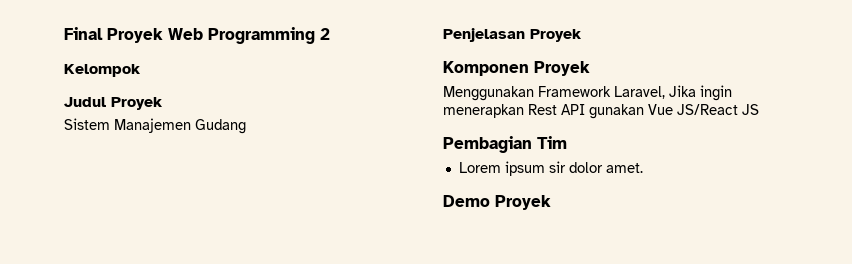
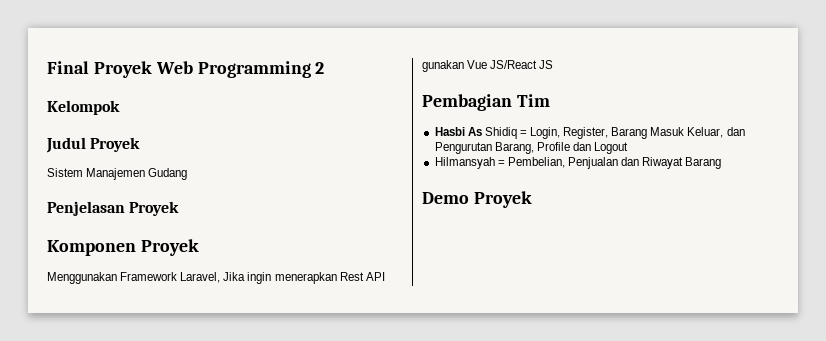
[458,161,643,176] Lorem ipsum sir dolor amet. -> [434,127,745,139] [434,142,629,154] [434,157,722,169] Hasbi As Shidiq = Login, Register, Barang Masuk Keluar, dan Pengurutan Barang, Profile dan Logout // Hilmansyah = Pembelian, Penjualan dan Riwayat Barang

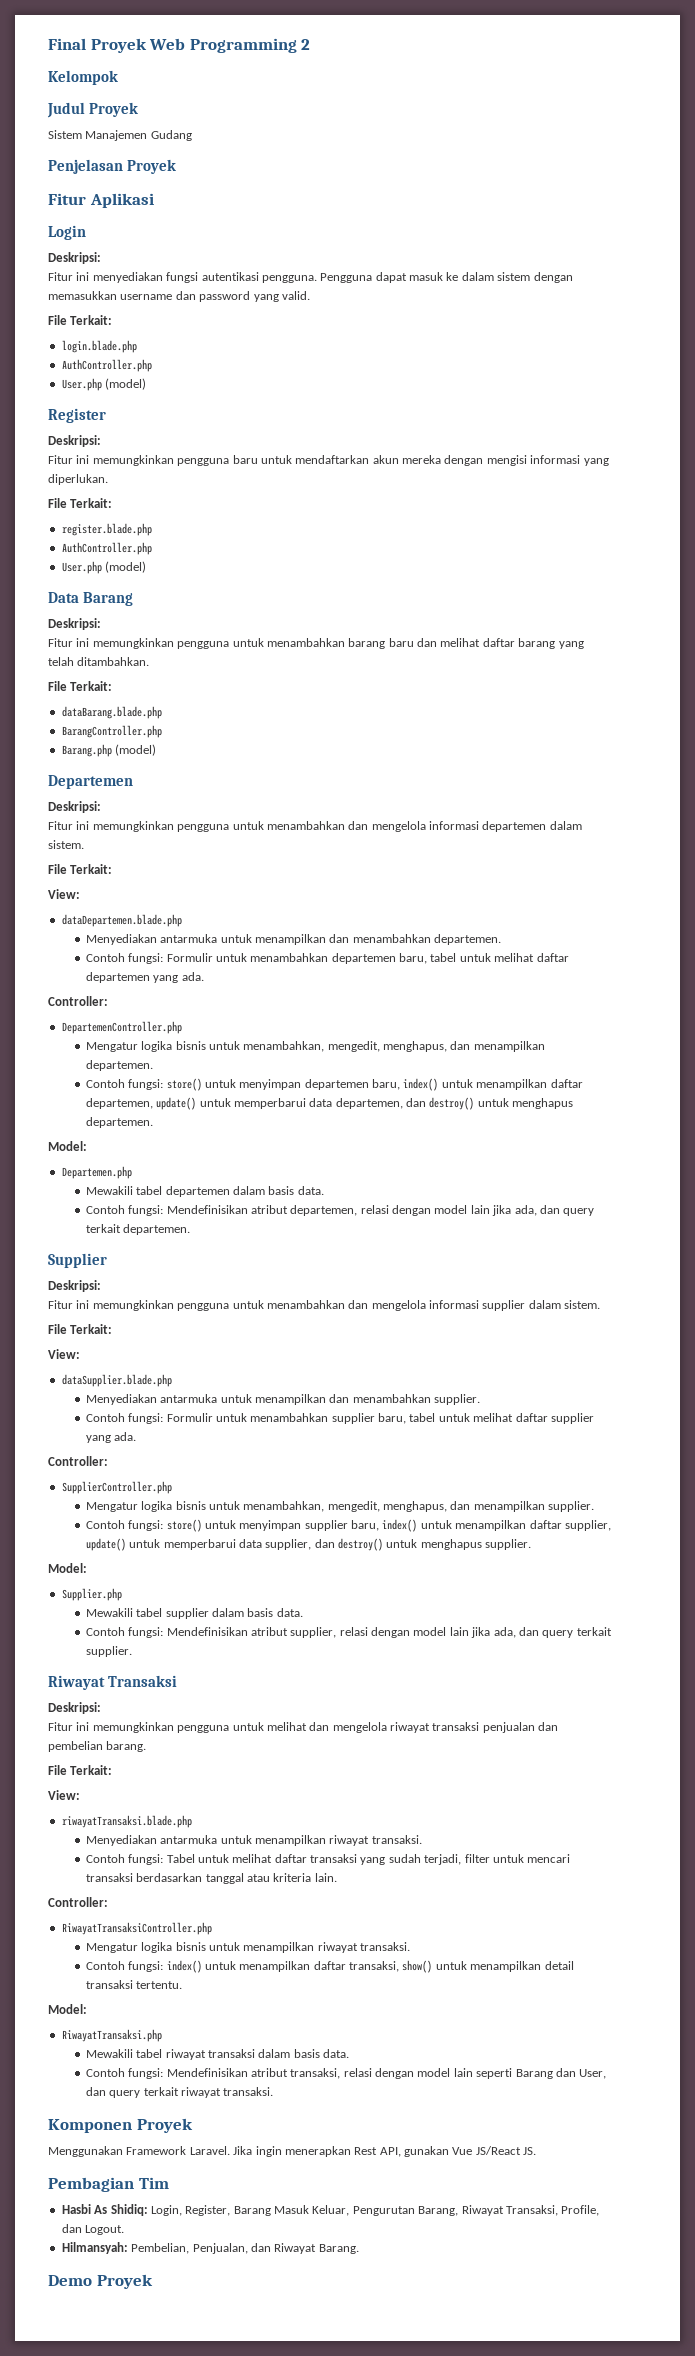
(180, 208) none -> [48,193,154,208] [48,225,86,240] [48,252,101,264] [48,272,573,283] [48,291,310,302] [48,315,113,325] [61,340,137,353] [61,359,152,372] [61,378,147,391] [48,408,106,423] [48,435,101,447] [48,455,609,466] [48,474,108,485] [48,498,113,508] [61,523,152,536] [61,542,152,555] [61,561,147,574] [48,592,134,606] [48,618,101,630] [48,638,584,649] [48,657,150,666] [48,681,113,691] [61,706,162,719] [61,725,162,738] [61,744,157,757] [48,775,133,789] [48,801,101,813] [48,821,582,832] [48,840,84,849] [48,864,113,874] [48,889,80,899] [61,914,182,927] [85,934,502,945] [85,953,569,964] [85,972,204,983] [48,996,108,1006] [61,1021,182,1034] [85,1041,545,1052] [85,1060,153,1071] [85,1078,583,1091] [85,1097,574,1110] [85,1117,153,1128] [48,1141,87,1151] [61,1166,132,1179] [85,1186,324,1197] [85,1205,595,1216] [85,1224,191,1235] [48,1253,107,1268] [48,1280,101,1292] [48,1300,601,1311] [48,1324,113,1334] [48,1349,80,1359] [61,1374,172,1387] [85,1394,481,1405] [85,1413,594,1424] [85,1432,137,1443] [48,1456,108,1466] [61,1481,172,1494] [85,1501,595,1512] [85,1519,611,1532] [85,1538,532,1551] [48,1563,87,1573] [61,1588,122,1601] [85,1608,303,1619] [85,1627,612,1638] [85,1646,132,1657] [48,1675,178,1690] [48,1702,101,1714] [48,1722,559,1733] [48,1741,147,1752] [48,1765,113,1775] [48,1790,80,1800] [61,1815,192,1828] [85,1835,422,1846] [85,1854,571,1865] [85,1873,337,1884] [48,1897,108,1907] [61,1922,212,1935] [85,1942,411,1953] [85,1960,574,1973] [85,1980,183,1989] [48,2004,87,2014] [61,2029,162,2042] [85,2049,350,2060] [85,2068,607,2079] [85,2087,274,2098] // Fitur Aplikasi // Login // Deskripsi: // Fitur ini menyediakan fungsi autentikasi pengguna. Pengguna dapat masuk ke dalam sistem dengan memasukkan username dan password yang valid. // File Terkait: // login.blade.php // AuthController.php // User.php (model) // Register // Deskripsi: // Fitur ini memungkinkan pengguna baru untuk mendaftarkan akun mereka dengan mengisi informasi yang diperlukan. // File Terkait: // register.blade.php // AuthController.php // User.php (model) // Data Barang // Deskripsi: // Fitur ini memungkinkan pengguna untuk menambahkan barang baru dan melihat daftar barang yang telah ditambahkan. // File Terkait: // dataBarang.blade.php // BarangController.php // Barang.php (model) // Departemen // Deskripsi: // Fitur ini memungkinkan pengguna untuk menambahkan dan mengelola informasi departemen dalam sistem. // File Terkait: // View: // dataDepartemen.blade.php // Menyediakan antarmuka untuk menampilkan dan menambahkan departemen. // Contoh fungsi: Formulir untuk menambahkan departemen baru, tabel untuk melihat daftar departemen yang ada. // Controller: // DepartemenController.php // Mengatur logika bisnis untuk menambahkan, mengedit, menghapus, dan menampilkan departemen. // Contoh fungsi: store() untuk menyimpan departemen baru, index() untuk menampilkan daftar departemen, update() untuk memperbarui data departemen, dan destroy() untuk menghapus departemen. // Model: // Departemen.php // Mewakili tabel departemen dalam basis data. // Contoh fungsi: Mendefinisikan atribut departemen, relasi dengan model lain jika ada, dan query terkait departemen. // Supplier // Deskripsi: // Fitur ini memungkinkan pengguna untuk menambahkan dan mengelola informasi supplier dalam sistem. // File Terkait: // View: // dataSupplier.blade.php // Menyediakan antarmuka untuk menampilkan dan menambahkan supplier. // Contoh fungsi: Formulir untuk menambahkan supplier baru, tabel untuk melihat daftar supplier yang ada. // Controller: // SupplierController.php // Mengatur logika bisnis untuk menambahkan, mengedit, menghapus, dan menampilkan supplier. // Contoh fungsi: store() untuk menyimpan supplier baru, index() untuk menampilkan daftar supplier, update() untuk memperbarui data supplier, dan destroy() untuk menghapus supplier. // Model: // Supplier.php // Mewakili tabel supplier dalam basis data. // Contoh fungsi: Mendefinisikan atribut supplier, relasi dengan model lain jika ada, dan query terkait supplier. // Riwayat Transaksi // Deskripsi: // Fitur ini memungkinkan pengguna untuk melihat dan mengelola riwayat transaksi penjualan dan pembelian barang. // File Terkait: // View: // riwayatTransaksi.blade.php // Menyediakan antarmuka untuk menampilkan riwayat transaksi. // Contoh fungsi: Tabel untuk melihat daftar transaksi yang sudah terjadi, filter untuk mencari transaksi berdasarkan tanggal atau kriteria lain. // Controller: // RiwayatTransaksiController.php // Mengatur logika bisnis untuk menampilkan riwayat transaksi. // Contoh fungsi: index() untuk menampilkan daftar transaksi, show() untuk menampilkan detail transaksi tertentu. // Model: // RiwayatTransaksi.php // Mewakili tabel riwayat transaksi dalam basis data. // Contoh fungsi: Mendefinisikan atribut transaksi, relasi dengan model lain seperti Barang dan User, dan query terkait riwayat transaksi.
[180,272,221,283] Laravel, -> [189,2146,230,2155] Laravel.
[365,272,385,281] API -> [379,2147,401,2157] API,
[539,60,554,69] JS -> [523,2147,537,2155] JS.
[484,127,527,139] Shidiq = -> [110,2204,148,2216] Shidiq:
[726,127,745,136] dan -> (350, 2210) none
[536,142,629,154] [434,157,618,169] Profile dan Logout // Hilmansyah = Pembelian, Penjualan -> [461,2205,600,2216] [61,2224,125,2235] [61,2242,248,2254] Riwayat Transaksi, Profile, dan Logout. // Hilmansyah: Pembelian, Penjualan,
[685,157,722,169] Barang -> [318,2244,359,2254] Barang.

